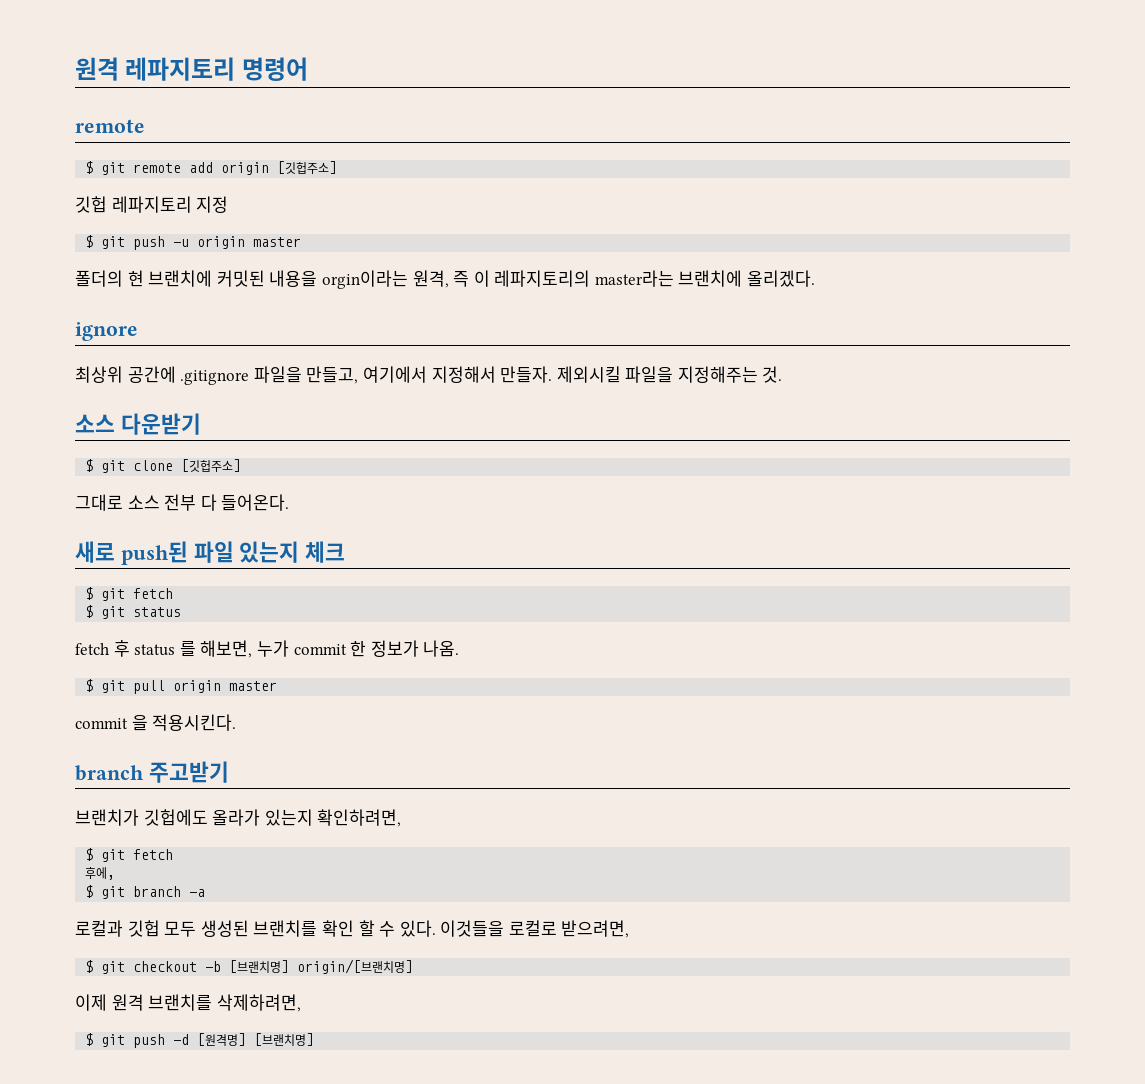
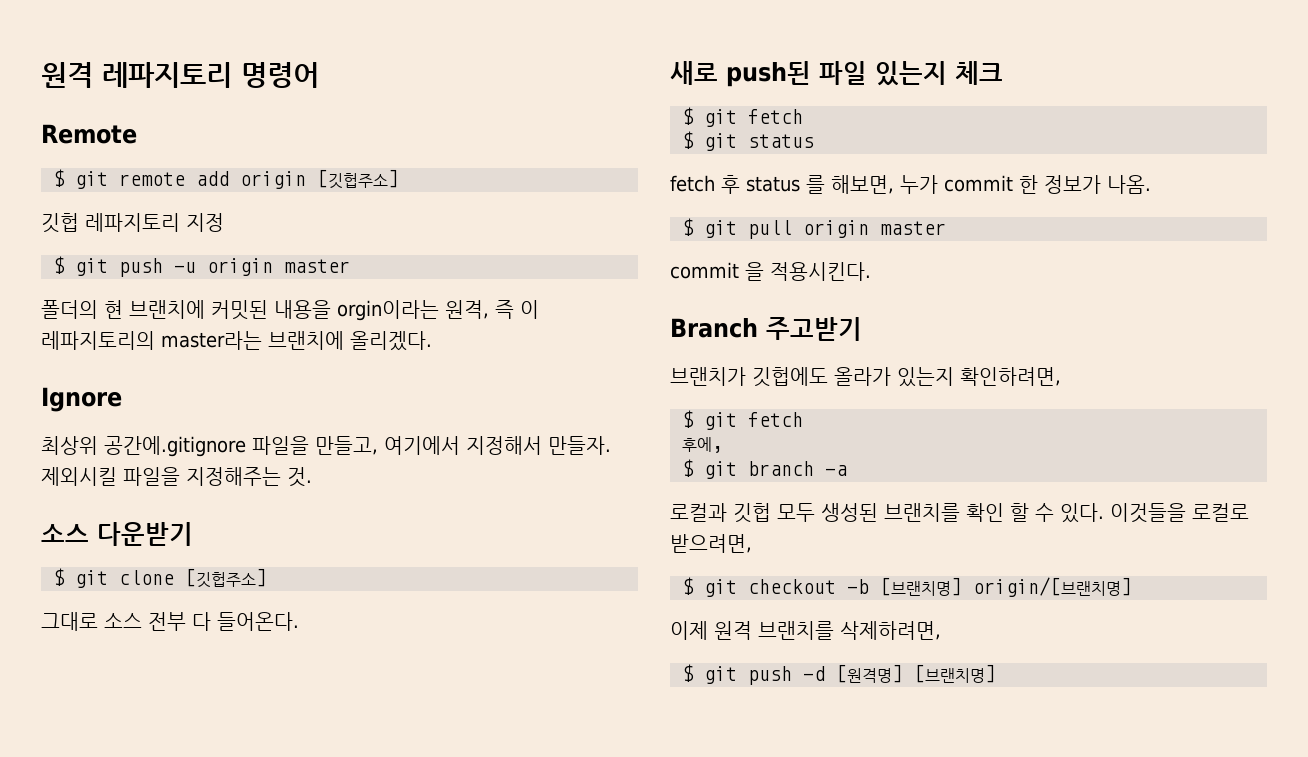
[75,119,145,133] remote -> [41,124,137,144] Remote
[75,322,138,341] ignore -> [41,387,122,412] Ignore
[127,366,250,385] 공간에 .gitignore -> [104,436,246,457] 공간에.gitignore
[75,765,144,781] branch -> [670,318,758,338] Branch

